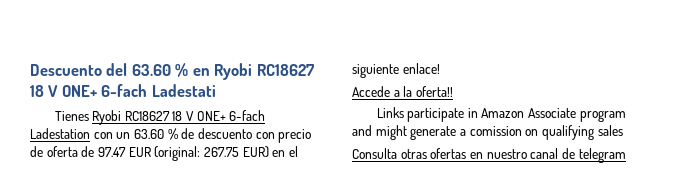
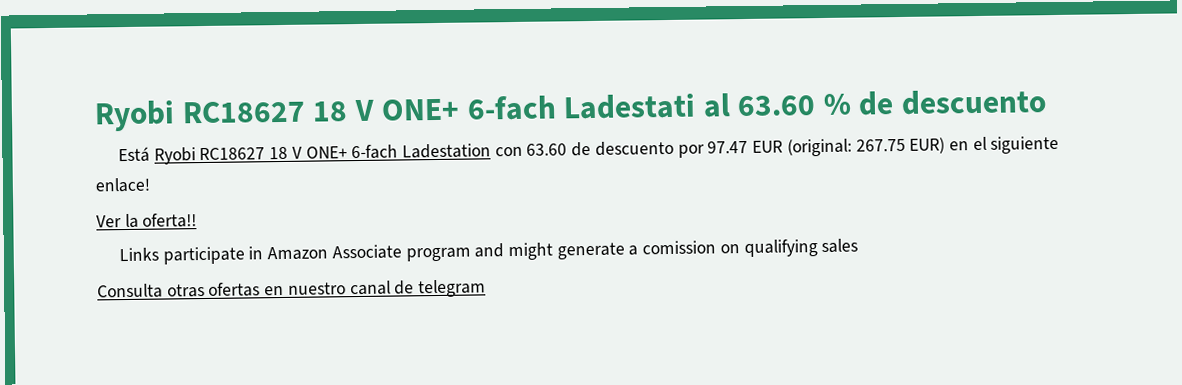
[30,63,210,77] Descuento del 63.60 % en -> (94, 116) none
[54,111,89,121] // Tienes -> [702,89,1047,118] [117,146,150,163] al 63.60 % de descuento // Está
[116,128,312,143] [30,146,95,157] un 63.60 % de descuento con precio de oferta de -> [526,140,705,158] 63.60 de descuento por
[352,86,400,97] Accede a -> [96,215,122,228] Ver

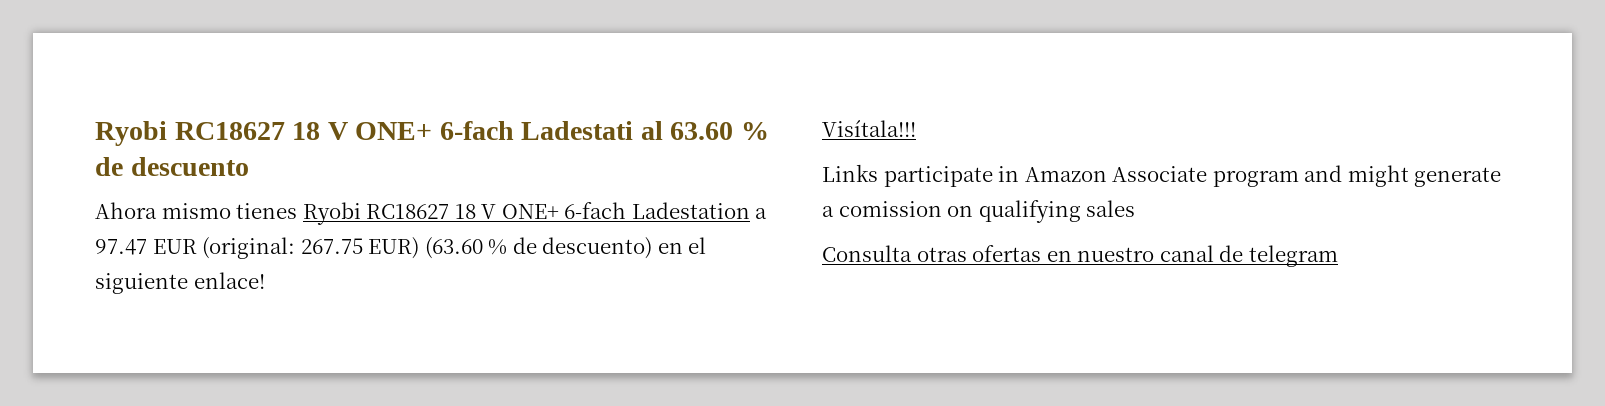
[117,146,150,163] Está -> [95,202,298,219] Ahora mismo tienes
[494,140,705,158] con 63.60 de descuento por -> [755,208,768,219] a
(946, 145) none -> [424,237,653,259] (63.60 % de descuento)
[96,213,198,229] Ver la oferta!! -> [822,120,916,137] Visítala!!!

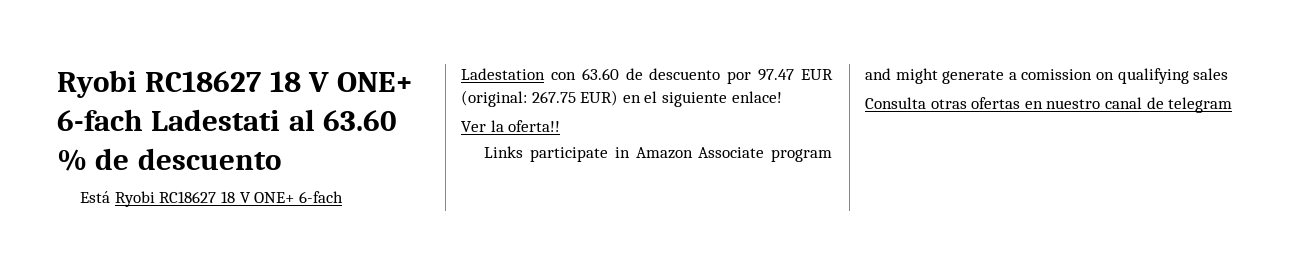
[95,202,298,219] Ahora mismo tienes -> [80,191,111,203] Está
[755,208,768,219] a -> [550,68,752,84] con 63.60 de descuento por
[424,237,653,259] (63.60 % de descuento) -> (619, 98) none
[822,120,916,137] Visítala!!! -> [461,120,561,132] Ver la oferta!!

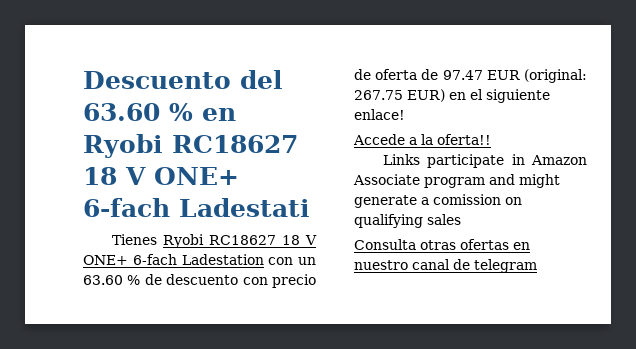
(57, 84) none -> [83,70,283,89] [83,103,236,121] Descuento del 63.60 % en
[288,109,398,131] [57,148,281,171] [80,191,111,203] al 63.60 % de descuento // Está -> [112,234,158,245] // Tienes
[581,68,752,84] 63.60 de descuento por -> [298,257,316,265] [83,274,316,288] [354,69,439,80] un 63.60 % de descuento con precio de oferta de
[461,121,486,132] Ver -> [353,134,417,145] Accede a

